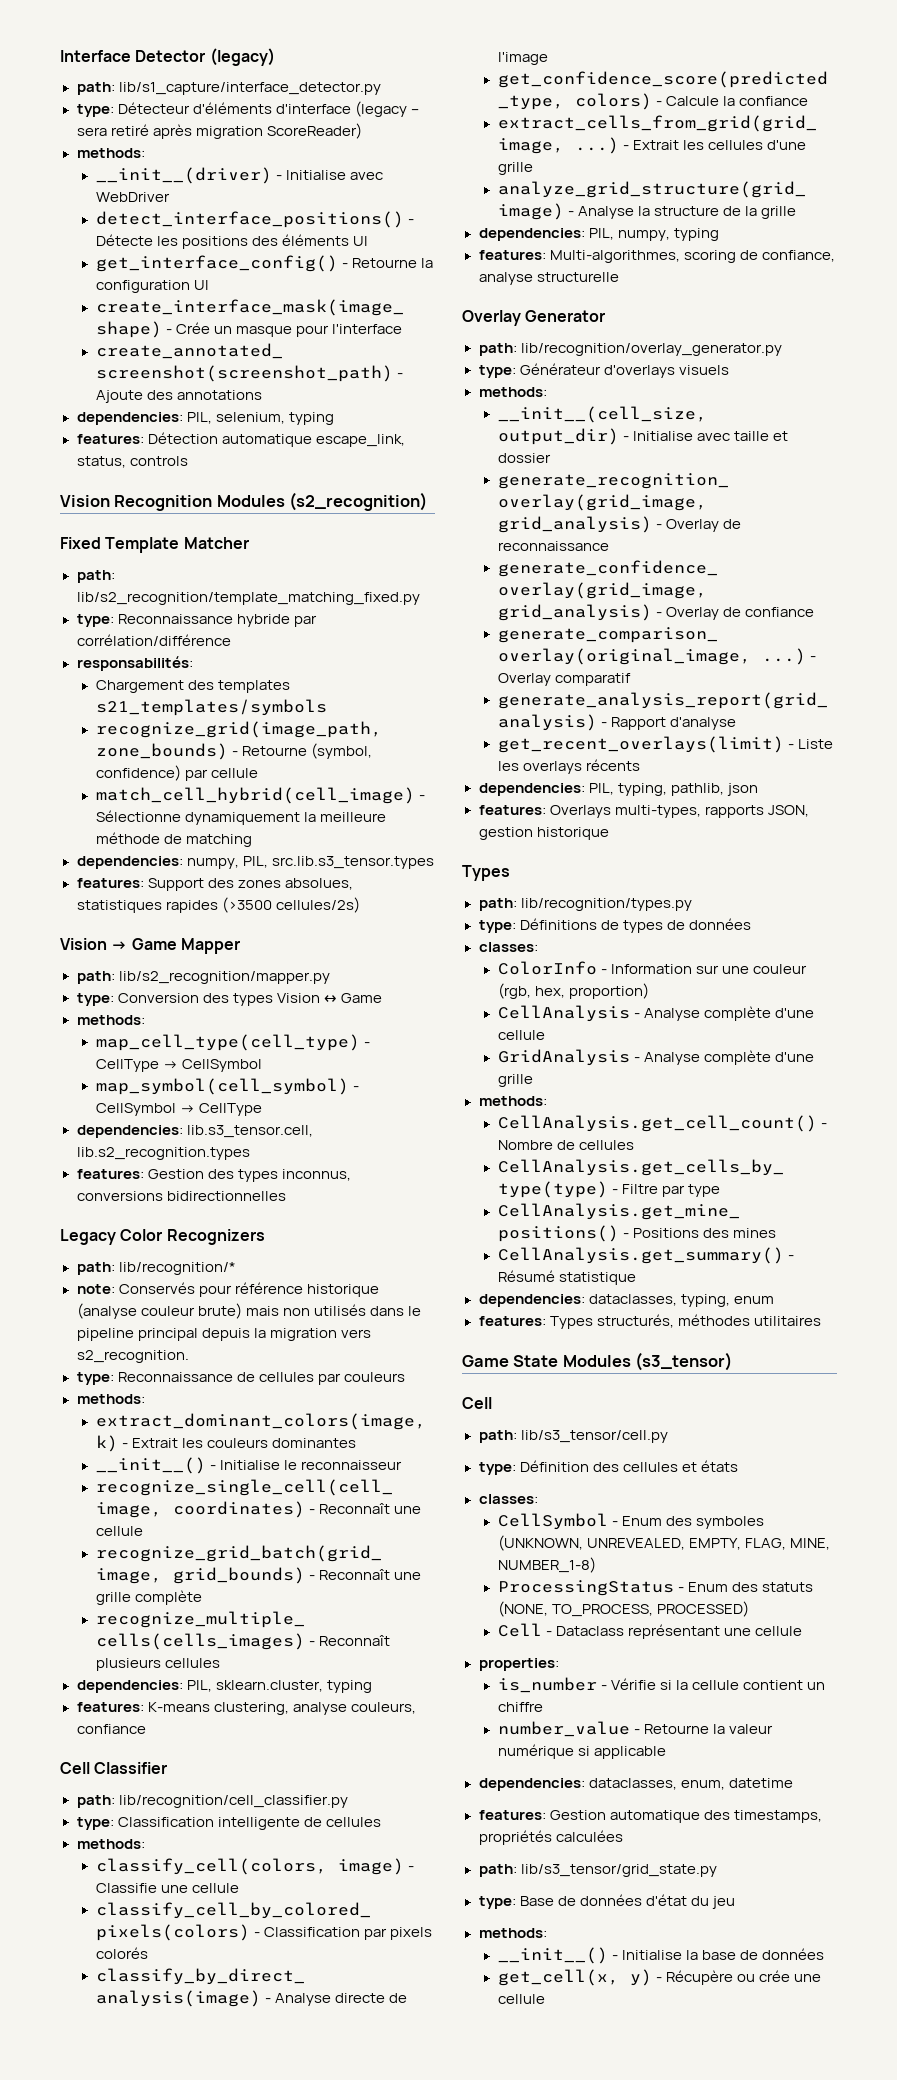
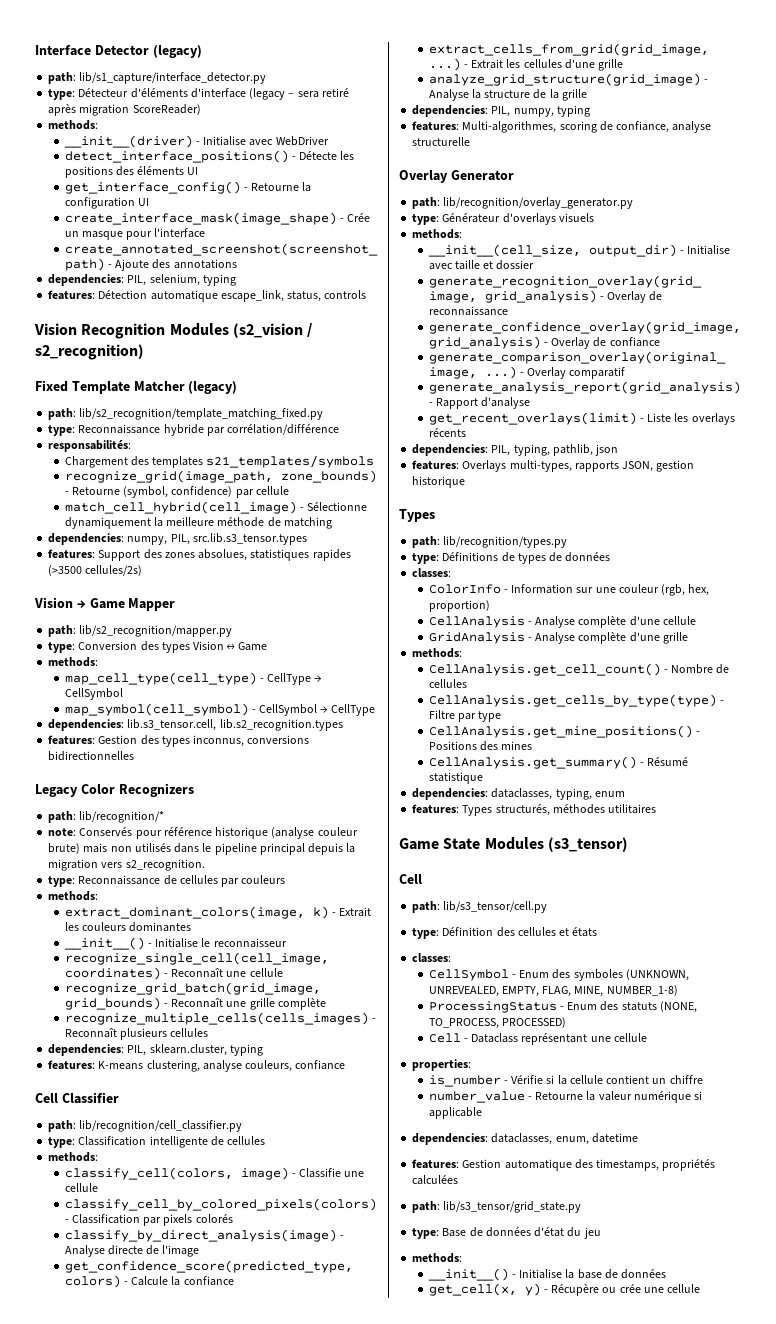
[289,492,428,511] (s2_recognition) -> [232,323,313,338] [35,344,144,360] (s2_vision / s2_recognition)
(249, 543) none -> [188,381,238,394] (legacy)

